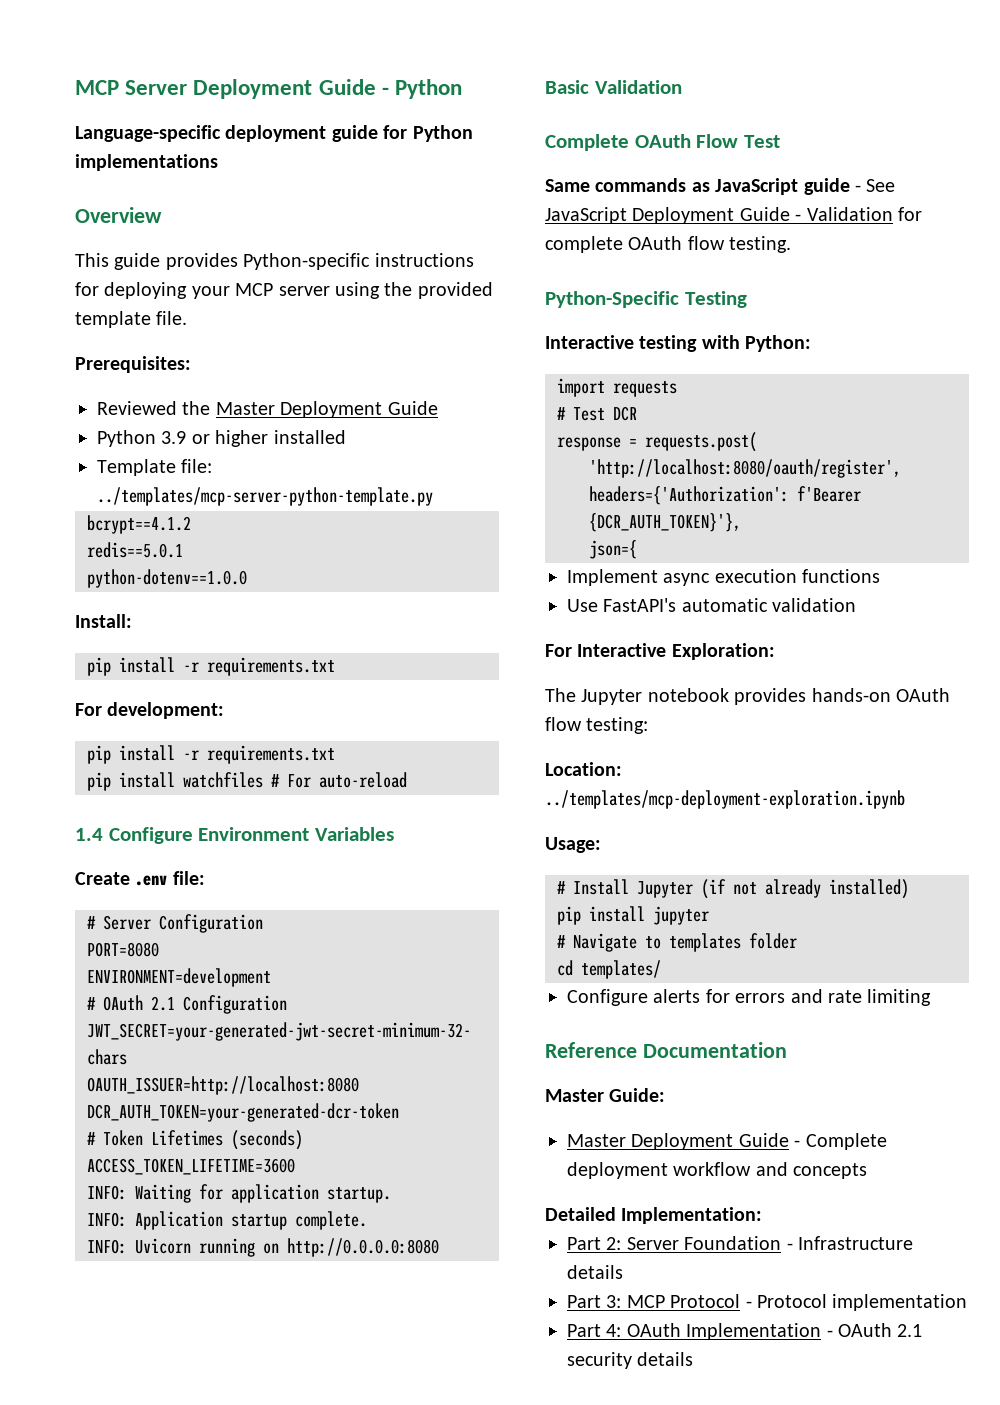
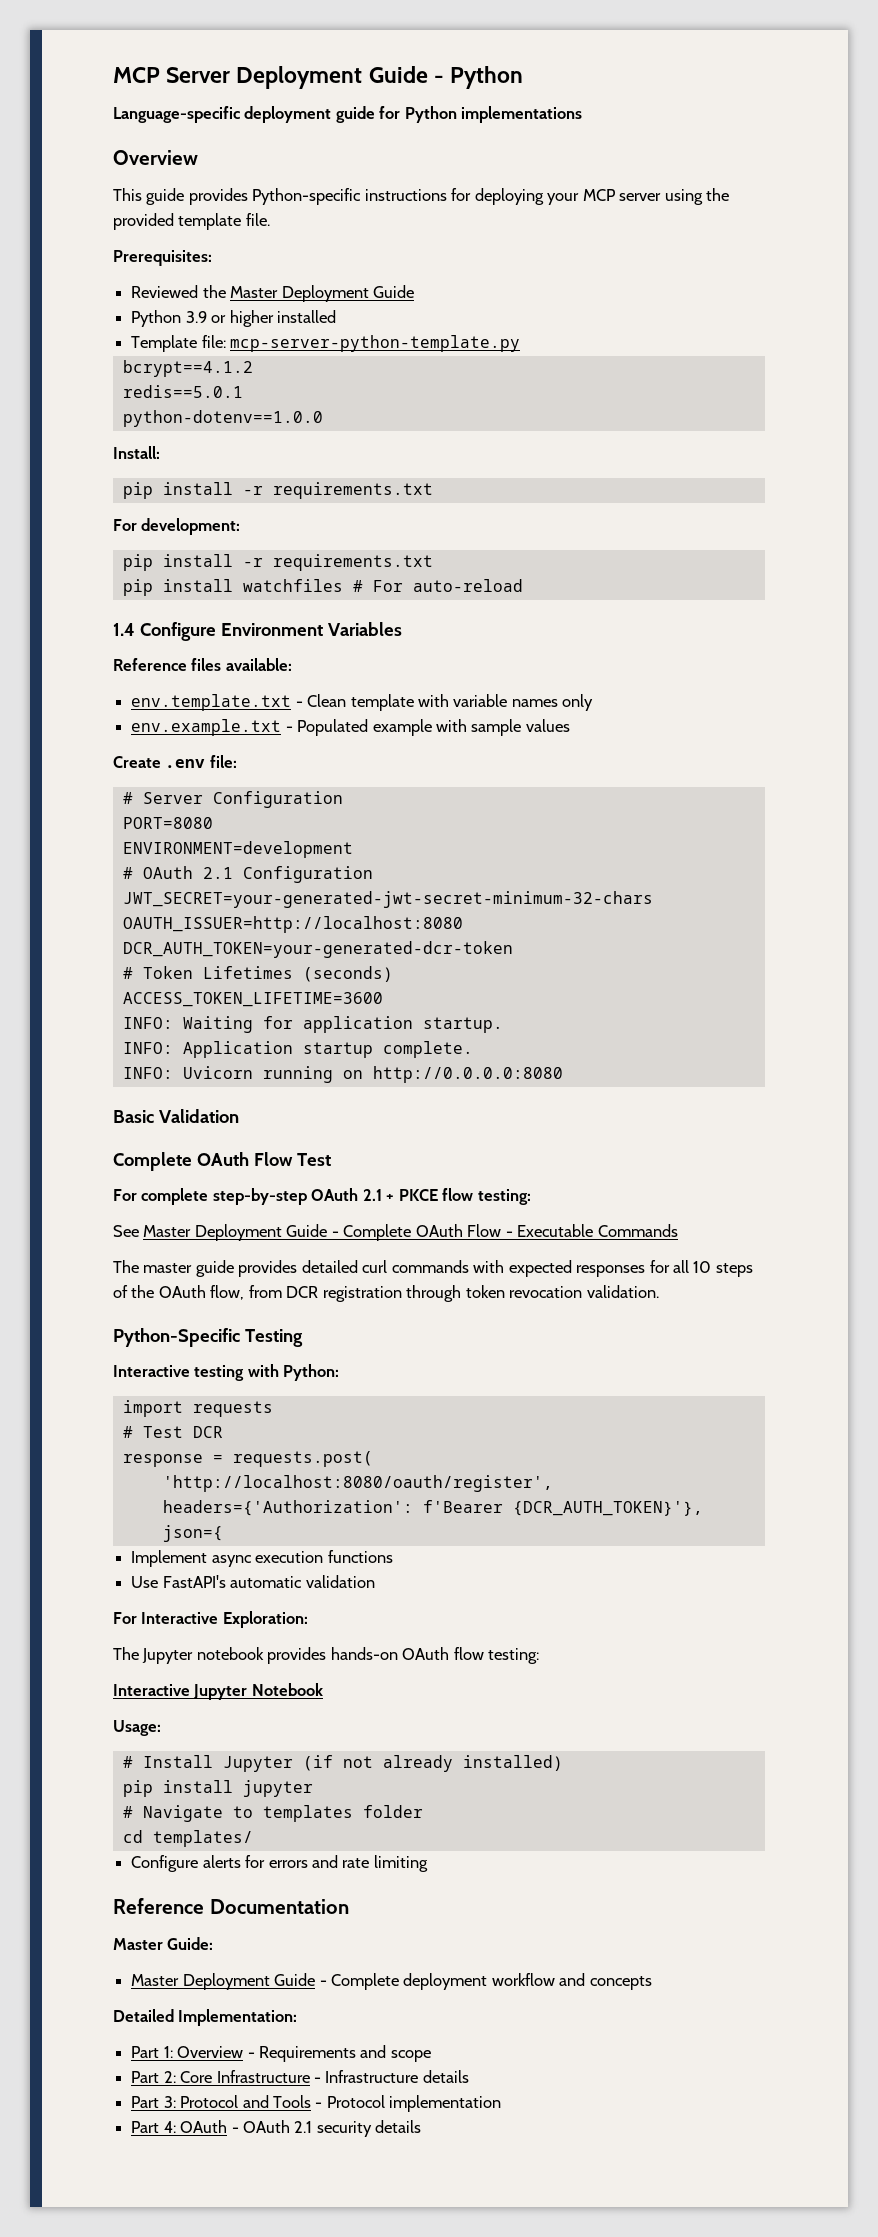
[97,487,433,506] ../templates/mcp-server-python-template.py -> [230,335,521,352] mcp-server-python-template.py
(395, 834) none -> [113,658,292,671] [131,694,594,711] [131,719,570,736] // Reference files available: // env.template.txt - Clean template with variable names only // env.example.txt - Populated example with sample values
[545,178,896,195] [545,207,922,224] [545,236,792,253] Same commands as JavaScript guide - See JavaScript Deployment Guide - Validation for complete OAuth flow testing. -> [113,1188,531,1205] [113,1224,678,1241] [113,1260,753,1277] [113,1285,659,1302] For complete step-by-step OAuth 2.1 + PKCE flow testing: // See Master Deployment Guide - Complete OAuth Flow - Executable Commands // The master guide provides detailed curl commands with expected responses for all 10 steps of the OAuth flow, from DCR registration through token revocation validation.
[545,762,622,776] [545,790,905,809] Location: ../templates/mcp-deployment-exploration.ipynb -> [113,1683,323,1700] Interactive Jupyter Notebook
(763, 1215) none -> [131,2045,431,2062] // Part 1: Overview - Requirements and scope
[626,1236,782,1250] Server Foundation -> [180,2070,310,2083] Core Infrastructure
[626,1294,741,1308] MCP Protocol -> [180,2095,311,2108] Protocol and Tools
[686,1323,822,1340] Implementation -> (228, 2126) none

